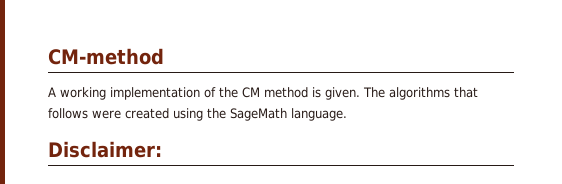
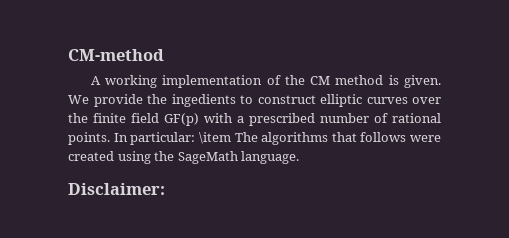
(360, 93) none -> [68,94,441,107] [68,113,441,126] [68,132,231,145] We provide the ingedients to construct elliptic curves over the finite field GF(p) with a prescribed number of rational points. In particular: \item

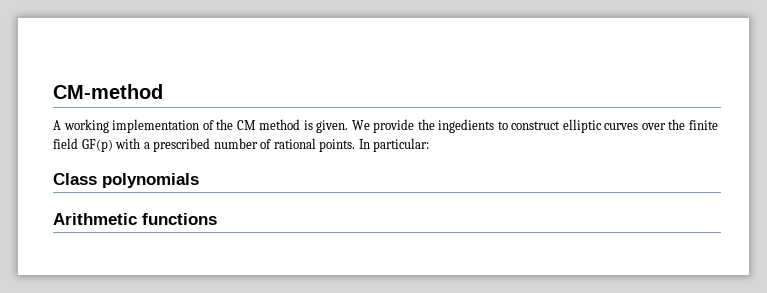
[198,132,441,145] [68,151,300,164] [68,183,165,195] \item The algorithms that follows were created using the SageMath language. // Disclaimer: -> [53,173,199,188] [53,213,217,225] // Class polynomials // Arithmetic functions

